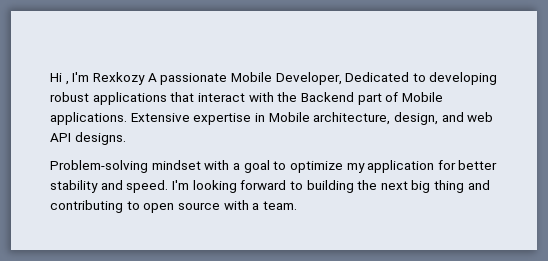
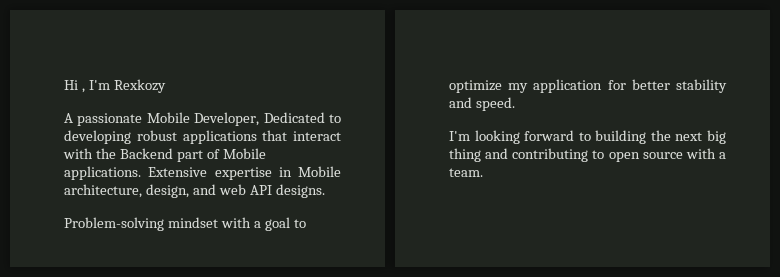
(145, 78) none -> (166, 86) //
(169, 186) none -> (515, 104) //

